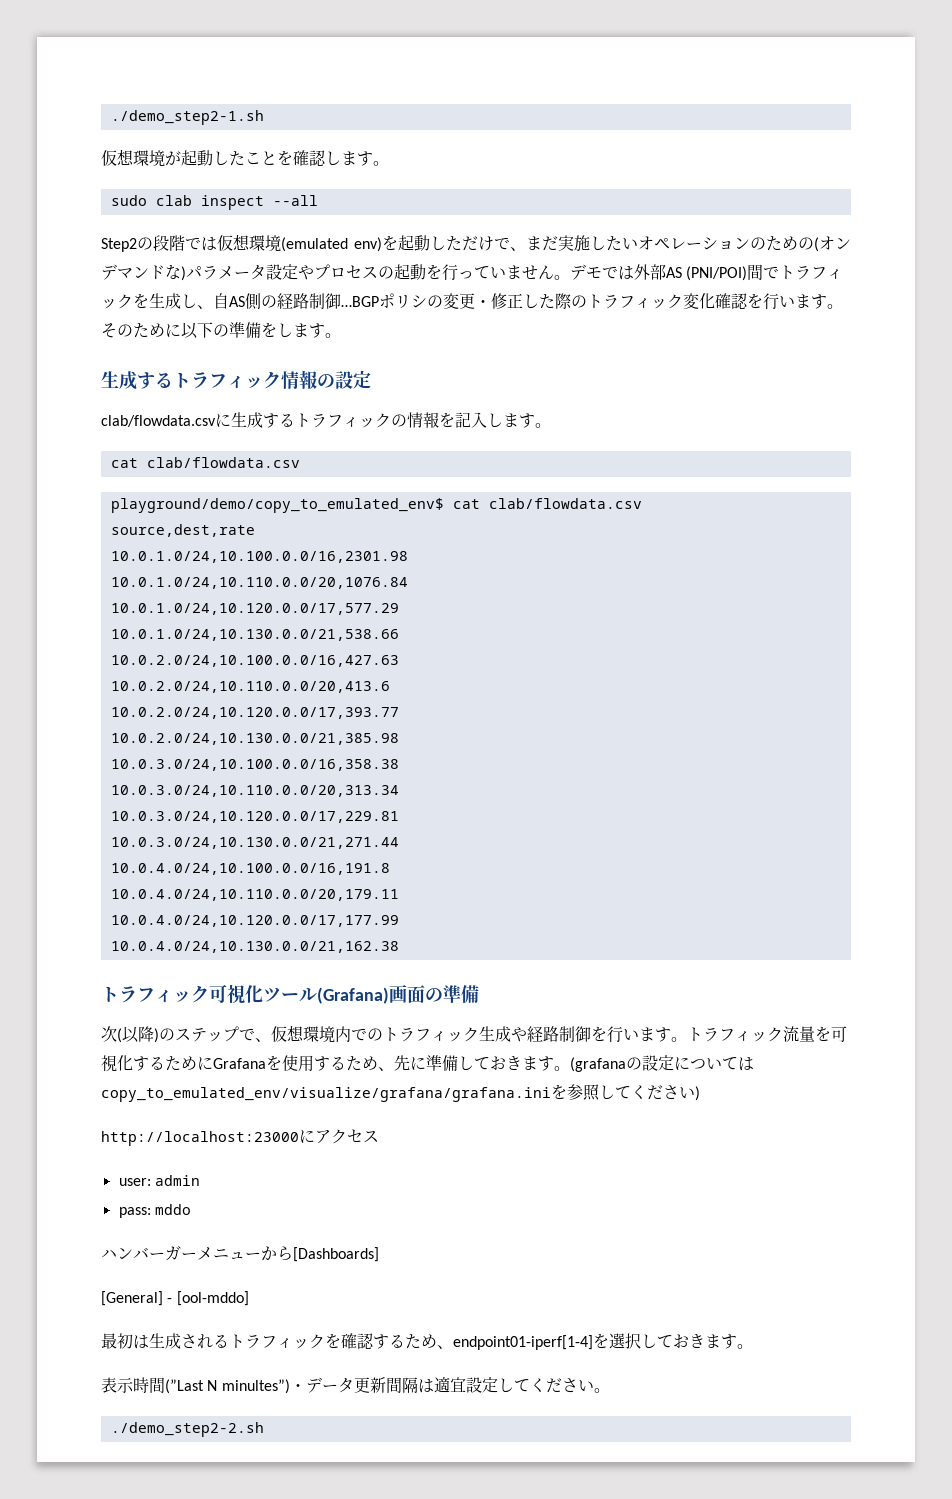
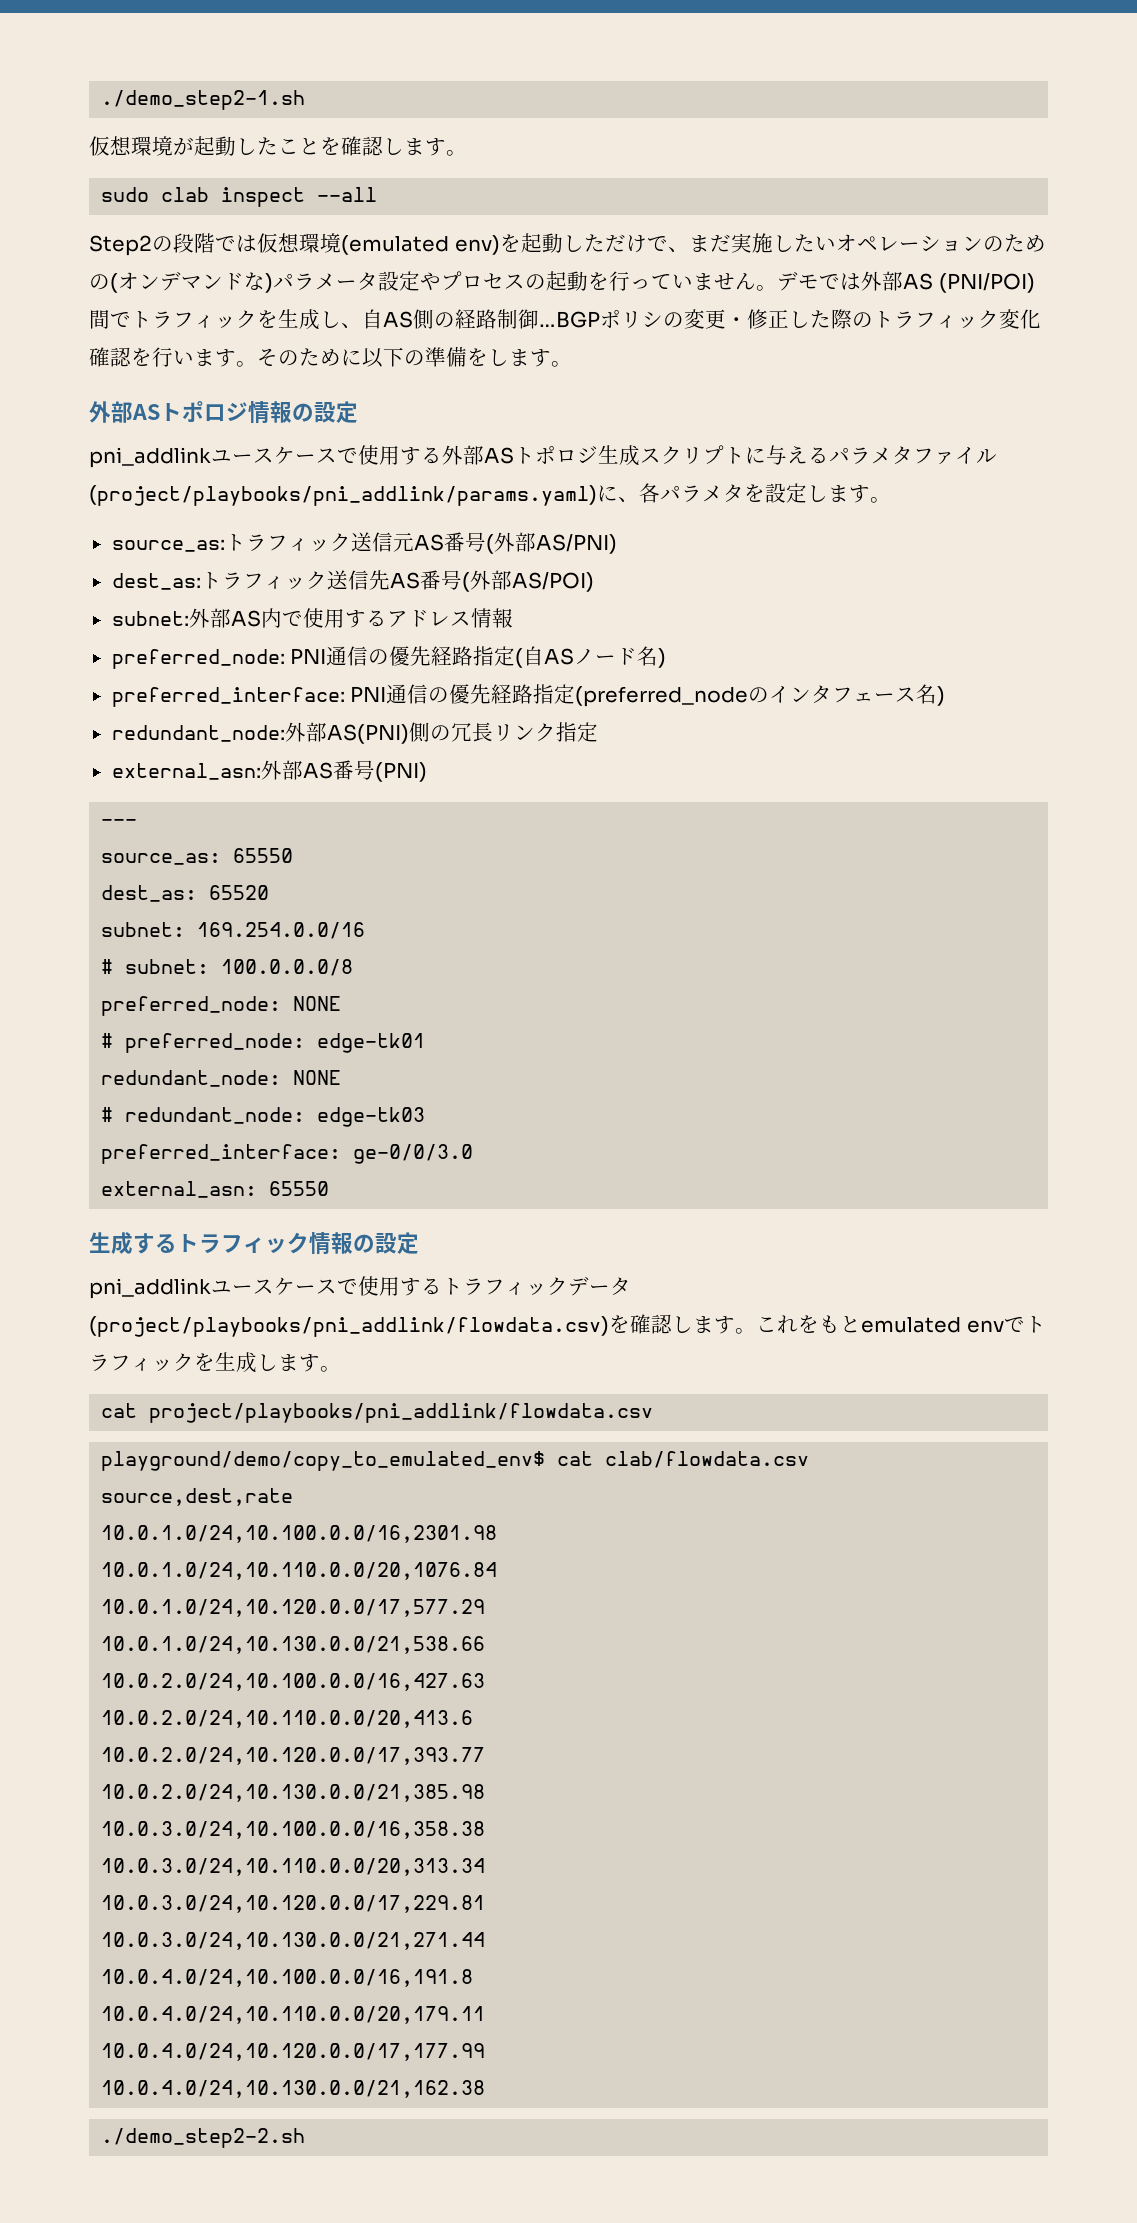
(341, 335) none -> [89,401,358,424] [89,445,997,468] [89,483,891,506] [111,532,617,554] [111,570,594,592] [111,608,513,628] [111,646,667,669] [111,684,946,707] [111,722,598,744] [111,760,427,782] [101,819,138,826] [101,848,294,865] [101,885,270,902] [101,922,366,939] [101,959,354,976] [101,996,342,1016] [101,1033,426,1053] [101,1070,342,1087] [101,1107,426,1127] [101,1144,474,1164] [101,1181,330,1198] // 外部ASトポロジ情報の設定 // pni_addlinkユースケースで使用する外部ASトポロジ生成スクリプトに与えるパラメタファイル(project/playbooks/pni_addlink/params.yaml)に、各パラメタを設定します。 // source_as:トラフィック送信元AS番号(外部AS/PNI) // dest_as:トラフィック送信先AS番号(外部AS/POI) // subnet:外部AS内で使用するアドレス情報 // preferred_node: PNI通信の優先経路指定(自ASノード名) // preferred_interface: PNI通信の優先経路指定(preferred_nodeのインタフェース名) // redundant_node:外部AS(PNI)側の冗長リンク指定 // external_asn:外部AS番号(PNI) // --- // source_as: 65550 // dest_as: 65520 // subnet: 169.254.0.0/16 // # subnet: 100.0.0.0/8 // preferred_node: NONE // # preferred_node: edge-tk01 // redundant_node: NONE // # redundant_node: edge-tk03 // preferred_interface: ge-0/0/3.0 // external_asn: 65550
[101,412,487,428] clab/flowdata.csvに生成するトラフィックの情報を記入 -> [89,1276,631,1299] [89,1314,1046,1337] [89,1352,257,1373] pni_addlinkユースケースで使用するトラフィックデータ(project/playbooks/pni_addlink/flowdata.csv)を確認します。これをもとemulated envでトラフィックを生成
[146,457,300,468] clab/flowdata.csv -> [149,1403,654,1423] project/playbooks/pni_addlink/flowdata.csv
[101,984,479,1004] [101,1025,847,1043] [101,1055,754,1072] [101,1084,700,1102] [101,1129,379,1146] [118,1175,200,1186] [118,1204,191,1218] [101,1246,379,1262] [101,1291,249,1306] [101,1333,753,1350] [101,1376,610,1394] // トラフィック可視化ツール(Grafana)画面の準備 // 次(以降)のステップで、仮想環境内でのトラフィック生成や経路制御を行います。トラフィック流量を可視化するためにGrafanaを使用するため、先に準備しておきます。(grafanaの設定についてはcopy_to_emulated_env/visualize/grafana/grafana.iniを参照してください) // http://localhost:23000にアクセス // user: admin // pass: mddo // ハンバーガーメニューから[Dashboards] // [General] - [ool-mddo] // 最初は生成されるトラフィックを確認するため、endpoint01-iperf[1-4]を選択しておきます。 // 表示時間(”Last N minultes”)・データ更新間隔は適宜設定してください。 -> (486, 2089) none

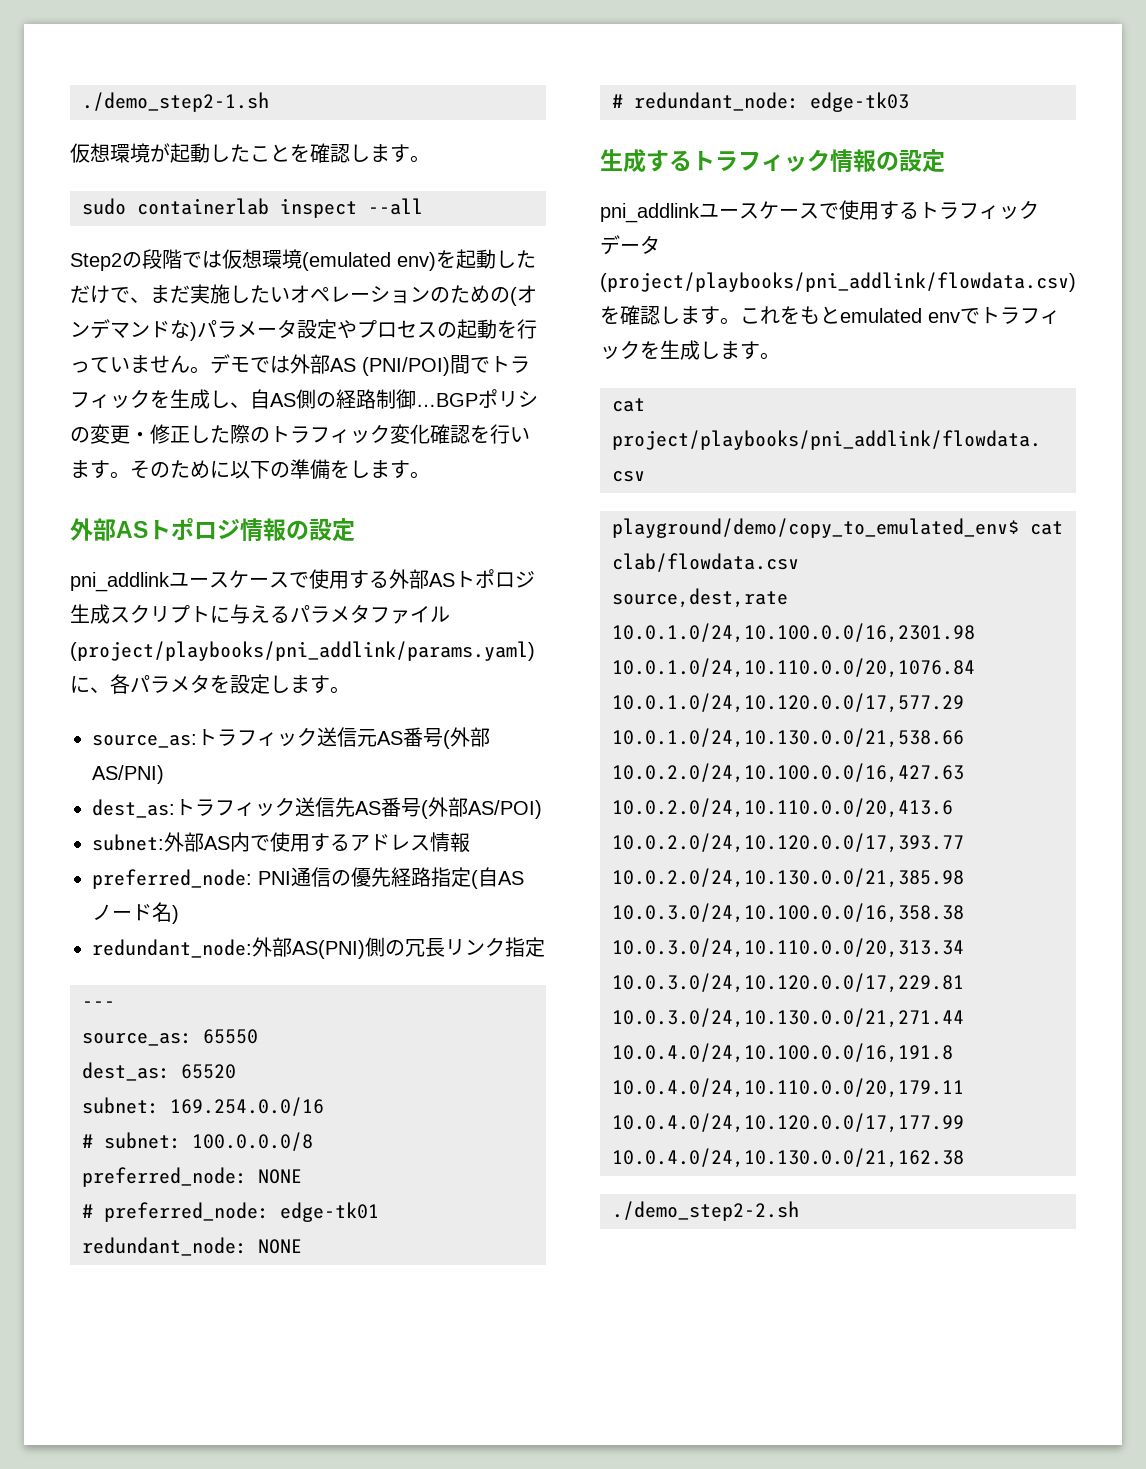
[161,187,210,202] clab -> [137,198,269,215] containerlab
[111,684,946,707] // preferred_interface: PNI通信の優先経路指定(preferred_nodeのインタフェース名) -> (179, 914) none
[111,760,427,782] // external_asn:外部AS番号(PNI) -> (545, 947) none
[101,1144,474,1164] [101,1181,330,1198] // preferred_interface: ge-0/0/3.0 // external_asn: 65550 -> (909, 102) none

